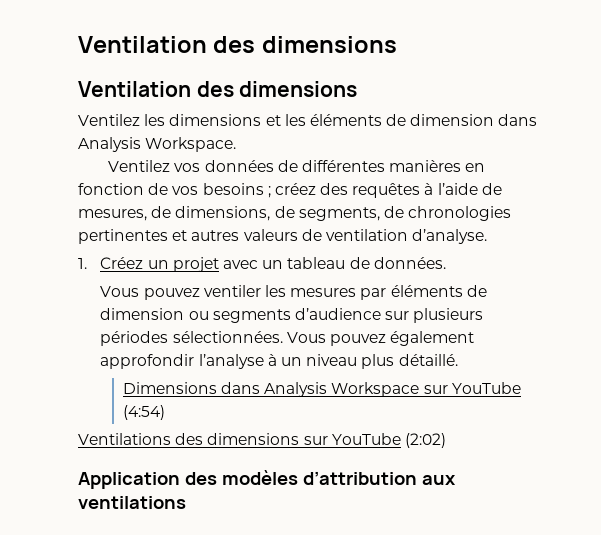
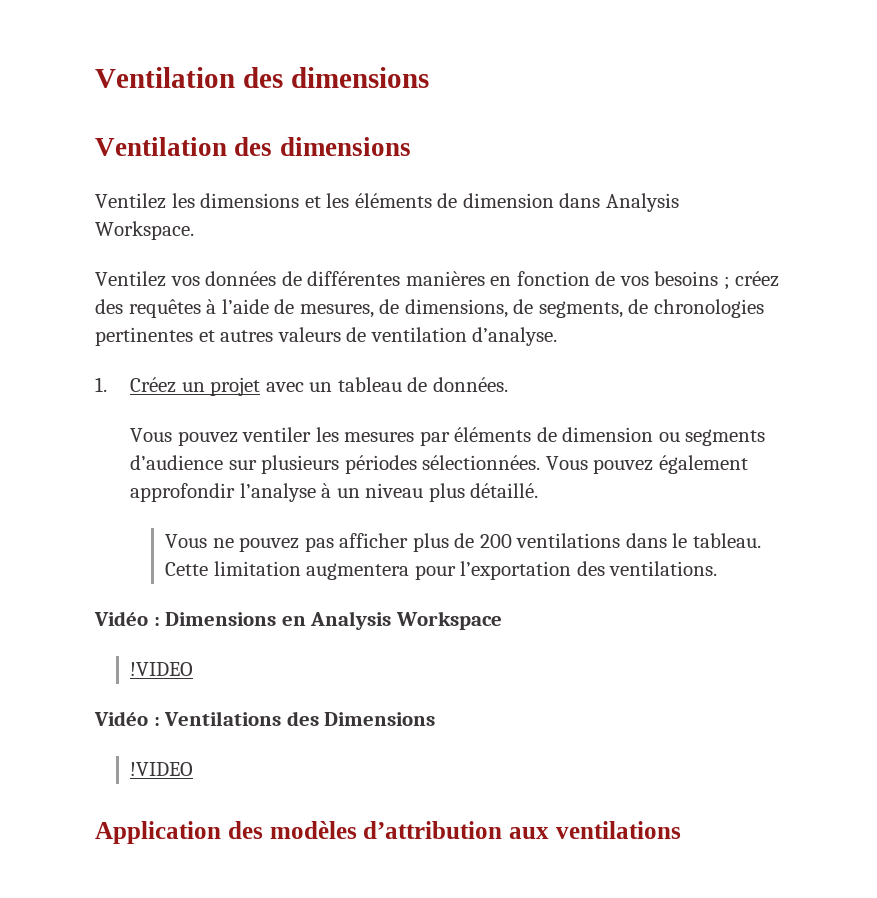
[122,382,521,397] [122,405,165,420] [78,433,446,448] Dimensions dans Analysis Workspace sur YouTube (4:54) // Ventilations des dimensions sur YouTube (2:02) -> [165,533,761,552] [165,561,718,580] [94,611,502,630] [130,662,194,676] [94,711,436,726] [130,762,194,776] Vous ne pouvez pas afficher plus de 200 ventilations dans le tableau. Cette limitation augmentera pour l’exportation des ventilations. // Vidéo : Dimensions en Analysis Workspace // !VIDEO // Vidéo : Ventilations des Dimensions // !VIDEO

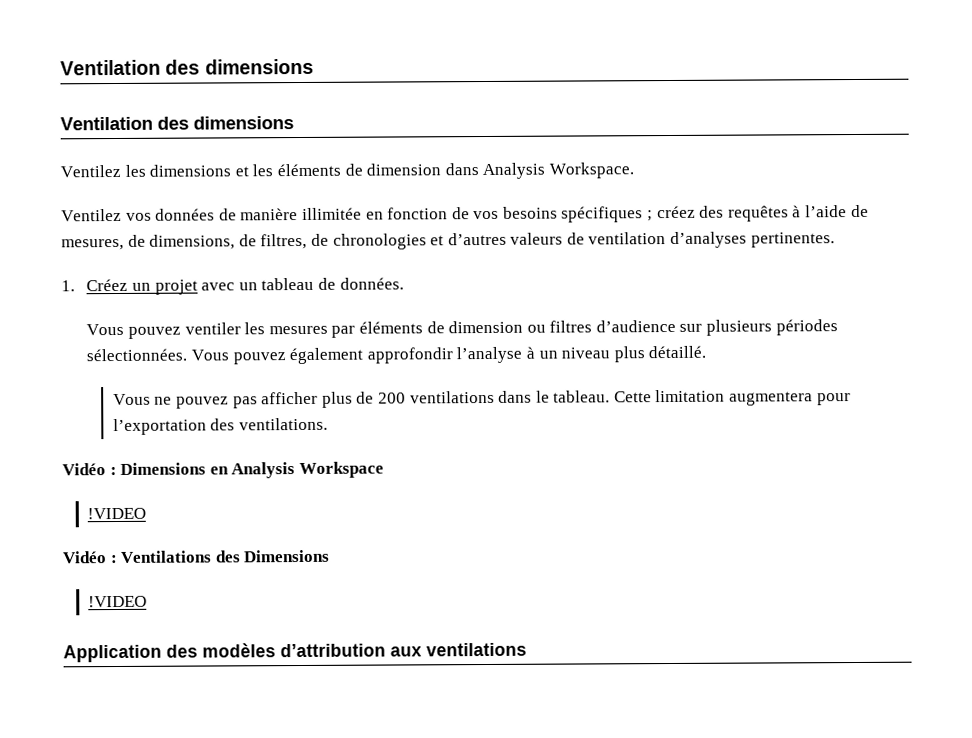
[307,271,485,286] différentes manières -> [240,207,362,221] manière illimitée
(719, 278) none -> [561,206,644,223] spécifiques
[538,301,623,318] segments, -> [260,233,308,250] filtres,
[95,327,274,346] pertinentes et autres -> [430,232,507,246] et d’autres
[472,327,558,346] d’analyse. -> [670,231,835,249] d’analyses pertinentes.
[685,429,766,446] segments -> [549,320,593,333] filtres

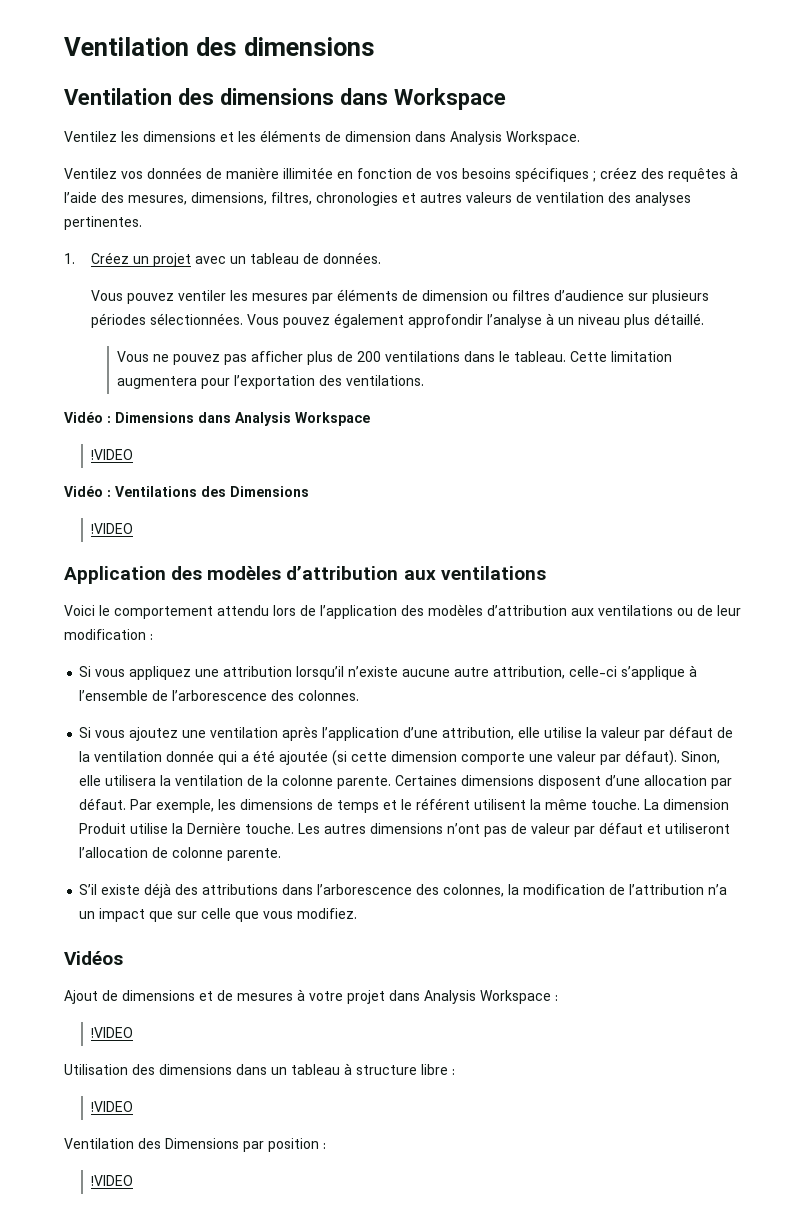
(294, 123) none -> [340,88,506,110] dans Workspace
[850,204,869,218] [61,233,329,251] de mesures, de dimensions, de filtres, de -> [101,192,312,205] des mesures, dimensions, filtres,
[447,232,507,246] d’autres -> [420,193,462,203] autres
[670,231,748,249] d’analyses -> [608,192,691,206] des analyses
[209,466,229,475] en -> [198,412,231,423] dans
(527, 649) none -> [64,604,741,619] [64,629,153,640] [79,665,698,680] [79,690,360,701] [79,726,734,741] [79,750,721,766] [79,775,733,789] [79,798,730,813] [79,822,731,837] [79,847,282,861] [79,883,728,898] [79,908,358,922] [64,951,123,965] [64,989,558,1004] [90,1027,133,1038] [64,1063,455,1075] [90,1101,133,1112] [64,1138,326,1152] [90,1175,133,1186] // Voici le comportement attendu lors de l’application des modèles d’attribution aux ventilations ou de leur modification : // Si vous appliquez une attribution lorsqu’il n’existe aucune autre attribution, celle-ci s’applique à l’ensemble de l’arborescence des colonnes. // Si vous ajoutez une ventilation après l’application d’une attribution, elle utilise la valeur par défaut de la ventilation donnée qui a été ajoutée (si cette dimension comporte une valeur par défaut). Sinon, elle utilisera la ventilation de la colonne parente. Certaines dimensions disposent d’une allocation par défaut. Par exemple, les dimensions de temps et le référent utilisent la même touche. La dimension Produit utilise la Dernière touche. Les autres dimensions n’ont pas de valeur par défaut et utiliseront l’allocation de colonne parente. // S’il existe déjà des attributions dans l’arborescence des colonnes, la modification de l’attribution n’a un impact que sur celle que vous modifiez. // Vidéos // Ajout de dimensions et de mesures à votre projet dans Analysis Workspace : // !VIDEO // Utilisation des dimensions dans un tableau à structure libre : // !VIDEO // Ventilation des Dimensions par position : // !VIDEO

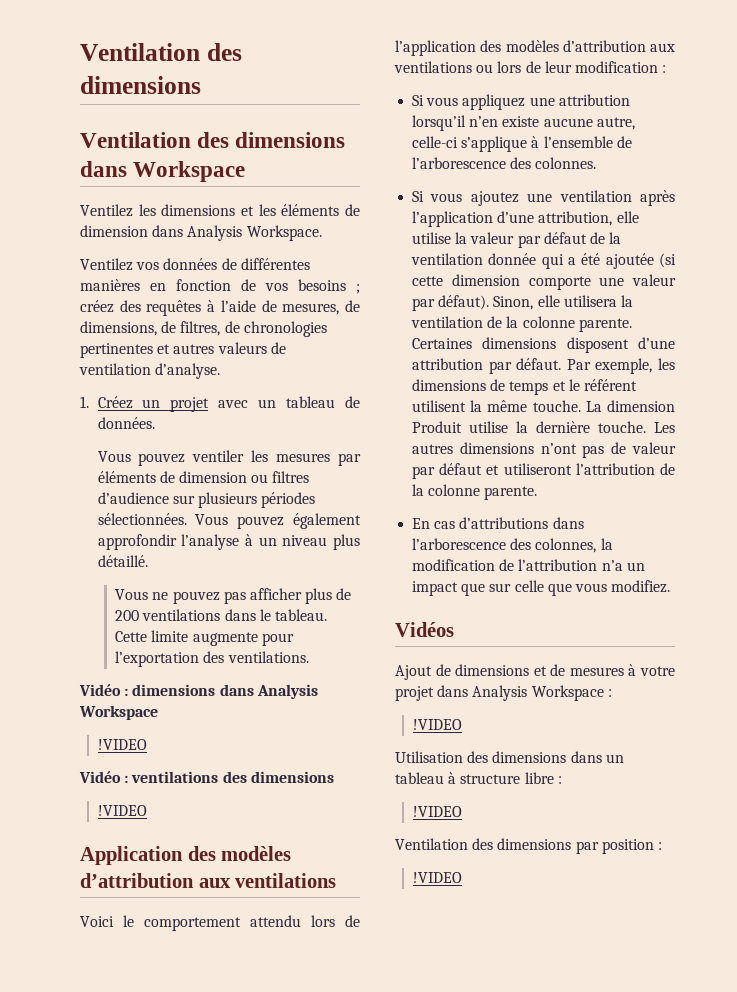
[226,167,333,179] manière illimitée -> [240,258,310,270] [80,279,140,291] différentes manières
[515,167,589,182] spécifiques -> (346, 285) none
[101,192,398,206] des mesures, dimensions, filtres, chronologies -> [261,300,361,315] [80,321,327,337] [80,343,153,358] de mesures, de dimensions, de filtres, de chronologies pertinentes
[608,192,691,206] [64,216,142,230] des analyses pertinentes. -> [155,363,221,379] d’analyse.
[611,351,673,362] [117,376,198,389] limitation augmentera -> [151,630,258,646] limite augmente
[115,412,194,423] Dimensions -> [132,684,216,696] dimensions
[115,486,309,497] Ventilations des Dimensions -> [131,771,334,783] ventilations des dimensions
(693, 612) none -> [497,61,522,73] lors
[348,666,566,679] n’existe aucune autre attribution, -> [469,116,635,130] n’en existe aucune autre,
[644,775,708,786] allocation -> [412,358,484,370] attribution
[187,822,242,834] Dernière -> [536,421,591,433] dernière
[79,847,169,858] l’allocation de -> [575,463,675,475] [412,484,425,496] l’attribution de la
[79,883,279,898] S’il existe déjà des attributions -> [412,517,549,529] En cas d’attributions
[165,1138,239,1149] Dimensions -> [497,838,572,850] dimensions

